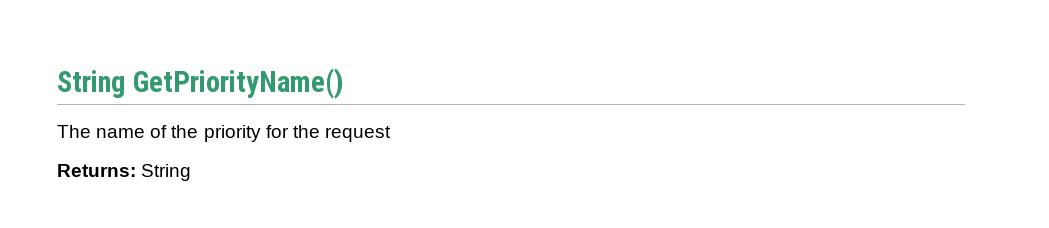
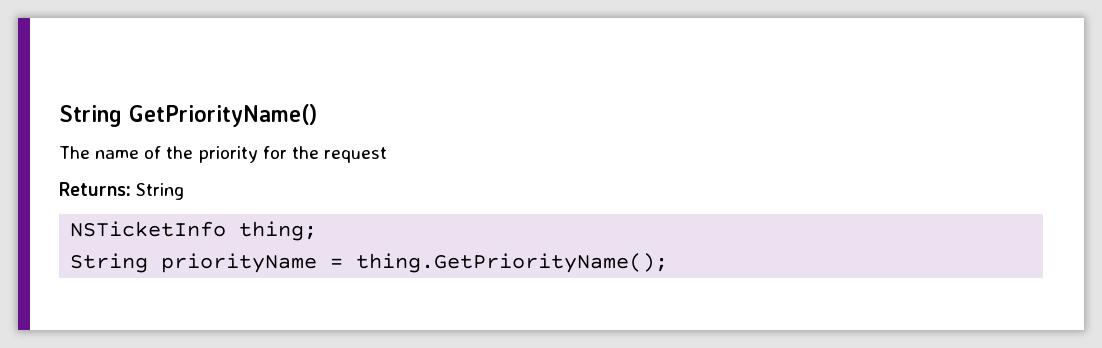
(192, 172) none -> [70,221,318,241] [70,253,669,273] // NSTicketInfo thing; // String priorityName = thing.GetPriorityName();

